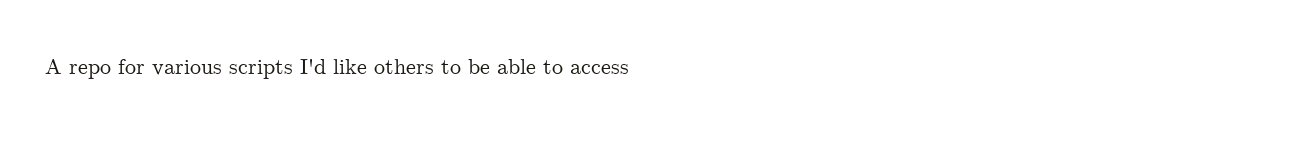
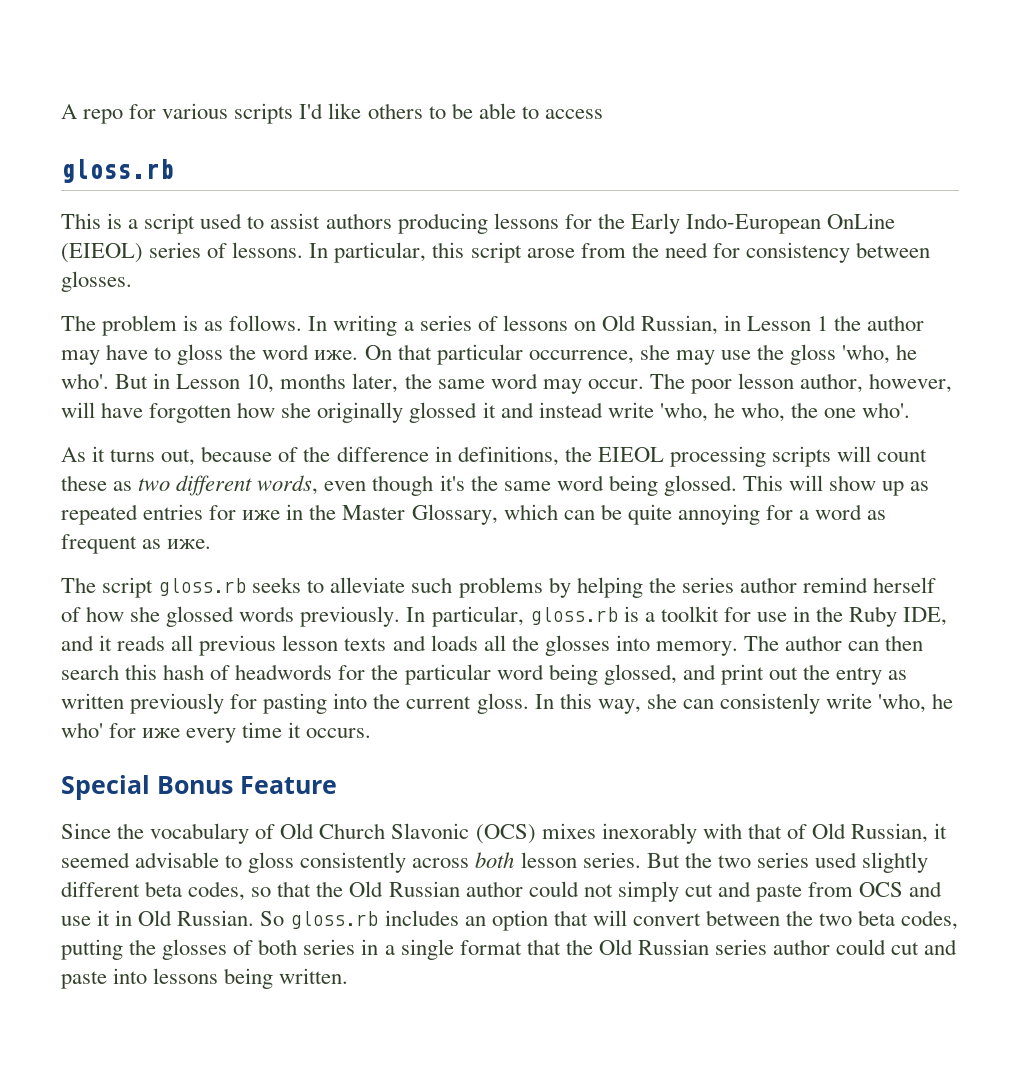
(629, 69) none -> [61,159,173,183] [61,213,896,234] [61,242,931,263] [61,271,132,292] [61,315,925,336] [61,344,918,365] [61,373,953,394] [61,402,911,423] [61,446,928,467] [61,475,930,496] [61,504,887,525] [61,534,212,554] [61,577,937,598] [61,606,948,627] [61,635,924,656] [61,664,908,685] [61,693,954,714] [61,722,372,743] [61,775,337,800] [61,823,948,844] [61,852,929,873] [61,881,943,902] [61,910,959,931] [61,939,958,960] [61,968,349,989] // gloss.rb // This is a script used to assist authors producing lessons for the Early Indo-European OnLine (EIEOL) series of lessons. In particular, this script arose from the need for consistency between glosses. // The problem is as follows. In writing a series of lessons on Old Russian, in Lesson 1 the author may have to gloss the word иже. On that particular occurrence, she may use the gloss 'who, he who'. But in Lesson 10, months later, the same word may occur. The poor lesson author, however, will have forgotten how she originally glossed it and instead write 'who, he who, the one who'. // As it turns out, because of the difference in definitions, the EIEOL processing scripts will count these as two different words, even though it's the same word being glossed. This will show up as repeated entries for иже in the Master Glossary, which can be quite annoying for a word as frequent as иже. // The script gloss.rb seeks to alleviate such problems by helping the series author remind herself of how she glossed words previously. In particular, gloss.rb is a toolkit for use in the Ruby IDE, and it reads all previous lesson texts and loads all the glosses into memory. The author can then search this hash of headwords for the particular word being glossed, and print out the entry as written previously for pasting into the current gloss. In this way, she can consistenly write 'who, he who' for иже every time it occurs. // Special Bonus Feature // Since the vocabulary of Old Church Slavonic (OCS) mixes inexorably with that of Old Russian, it seemed advisable to gloss consistently across both lesson series. But the two series used slightly different beta codes, so that the Old Russian author could not simply cut and paste from OCS and use it in Old Russian. So gloss.rb includes an option that will convert between the two beta codes, putting the glosses of both series in a single format that the Old Russian series author could cut and paste into lessons being written.

